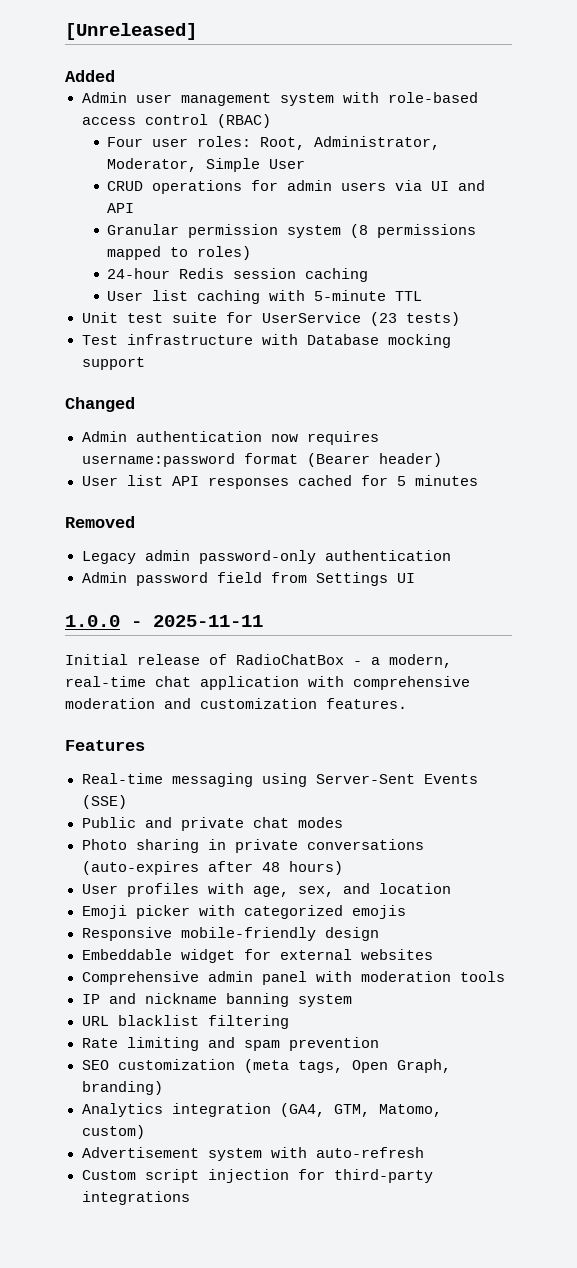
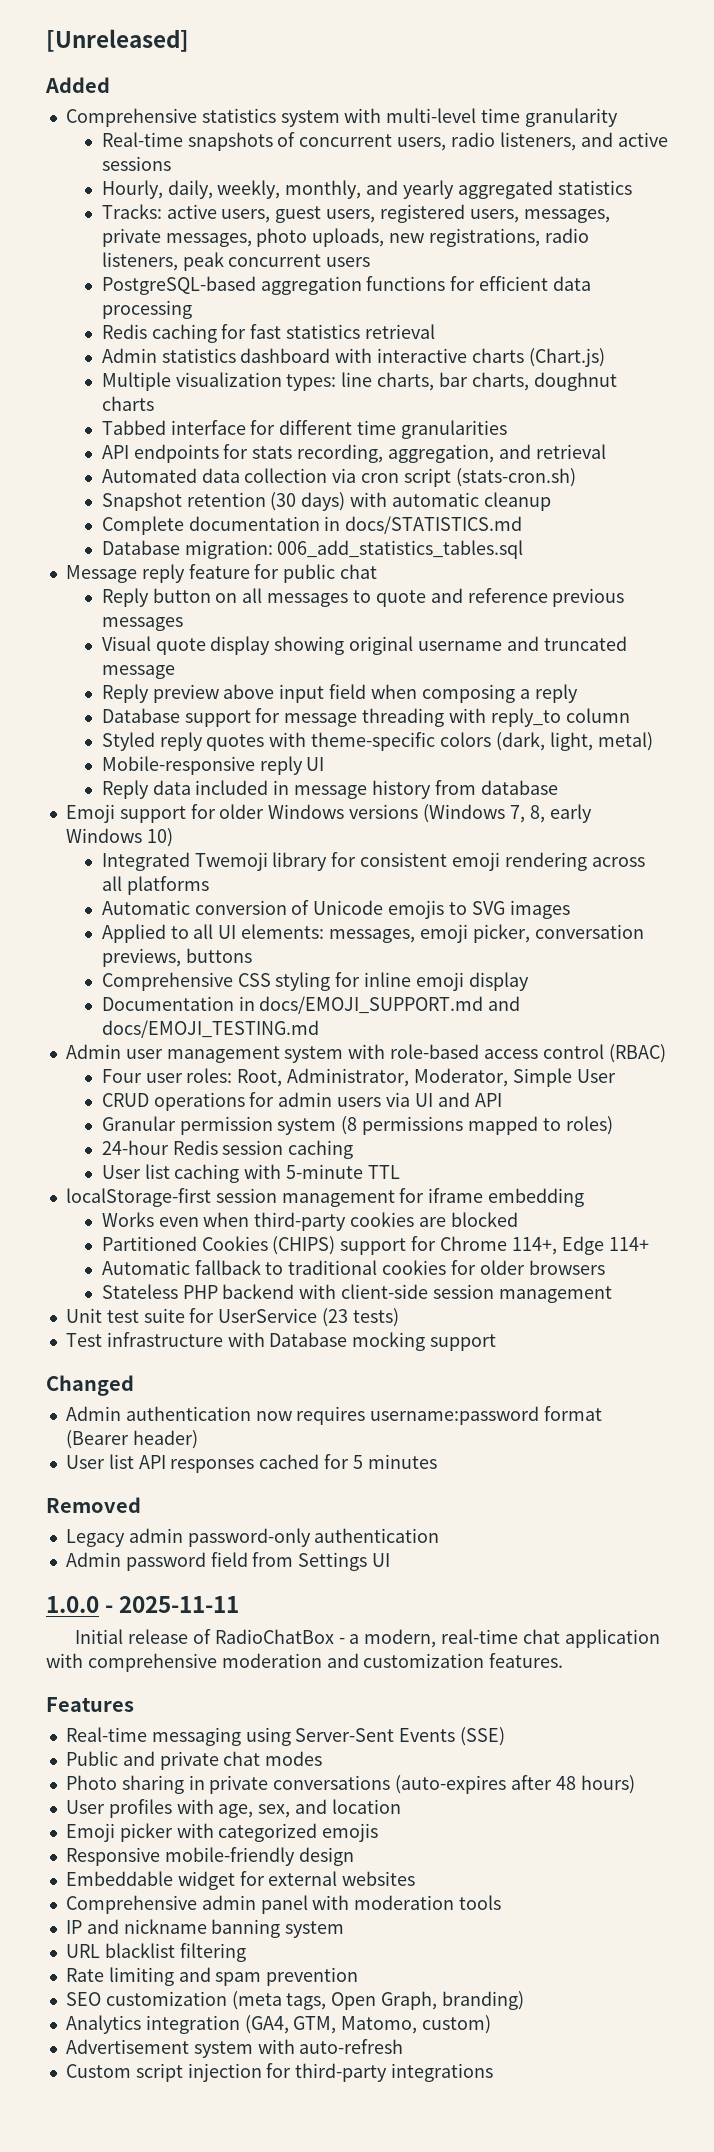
(115, 76) none -> [65,108,618,127] [101,132,668,151] [101,156,171,171] [101,180,632,199] [101,204,610,223] [101,228,589,247] [101,252,371,271] [101,276,591,295] [101,300,192,319] [101,324,435,343] [101,348,605,367] [101,372,617,391] [101,396,154,411] [101,420,507,439] [101,444,606,463] [101,468,576,487] [101,492,551,511] [101,516,523,535] [101,540,524,559] [65,564,378,583] [101,588,625,607] [101,617,183,631] [101,636,627,655] [101,665,175,679] [101,684,578,703] [101,708,630,727] [101,732,653,751] [101,756,325,775] [101,780,558,799] [65,804,592,823] [65,828,173,847] [101,852,645,871] [101,876,209,895] [101,900,570,919] [101,924,644,943] [101,948,252,967] [101,972,529,991] [101,996,521,1014] [101,1020,319,1038] // Comprehensive statistics system with multi-level time granularity // Real-time snapshots of concurrent users, radio listeners, and active sessions // Hourly, daily, weekly, monthly, and yearly aggregated statistics // Tracks: active users, guest users, registered users, messages, private messages, photo uploads, new registrations, radio listeners, peak concurrent users // PostgreSQL-based aggregation functions for efficient data processing // Redis caching for fast statistics retrieval // Admin statistics dashboard with interactive charts (Chart.js) // Multiple visualization types: line charts, bar charts, doughnut charts // Tabbed interface for different time granularities // API endpoints for stats recording, aggregation, and retrieval // Automated data collection via cron script (stats-cron.sh) // Snapshot retention (30 days) with automatic cleanup // Complete documentation in docs/STATISTICS.md // Database migration: 006_add_statistics_tables.sql // Message reply feature for public chat // Reply button on all messages to quote and reference previous messages // Visual quote display showing original username and truncated message // Reply preview above input field when composing a reply // Database support for message threading with reply_to column // Styled reply quotes with theme-specific colors (dark, light, metal) // Mobile-responsive reply UI // Reply data included in message history from database // Emoji support for older Windows versions (Windows 7, 8, early Windows 10) // Integrated Twemoji library for consistent emoji rendering across all platforms // Automatic conversion of Unicode emojis to SVG images // Applied to all UI elements: messages, emoji picker, conversation previews, buttons // Comprehensive CSS styling for inline emoji display // Documentation in docs/EMOJI_SUPPORT.md and docs/EMOJI_TESTING.md
(423, 296) none -> [65,1188,585,1207] [101,1212,518,1231] [101,1236,649,1255] [101,1260,605,1275] [101,1284,612,1303] // localStorage-first session management for iframe embedding // Works even when third-party cookies are blocked // Partitioned Cookies (CHIPS) support for Chrome 114+, Edge 114+ // Automatic fallback to traditional cookies for older browsers // Stateless PHP backend with client-side session management

